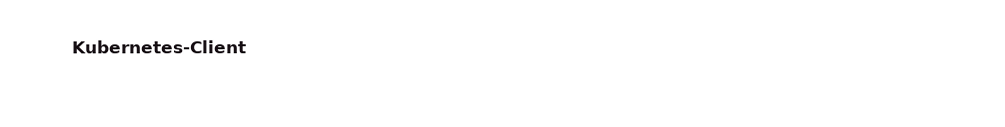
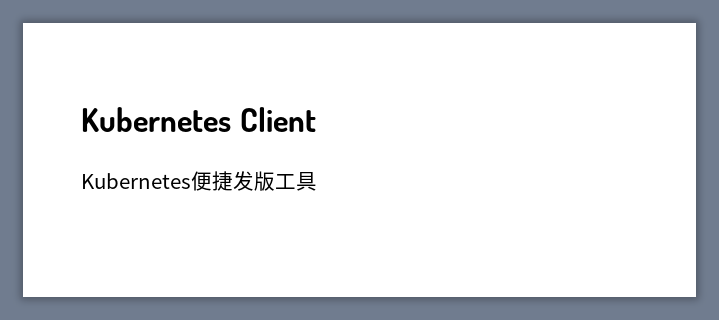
[71,40,246,54] Kubernetes-Client -> [81,107,316,132] [81,171,317,191] Kubernetes Client // Kubernetes便捷发版工具

